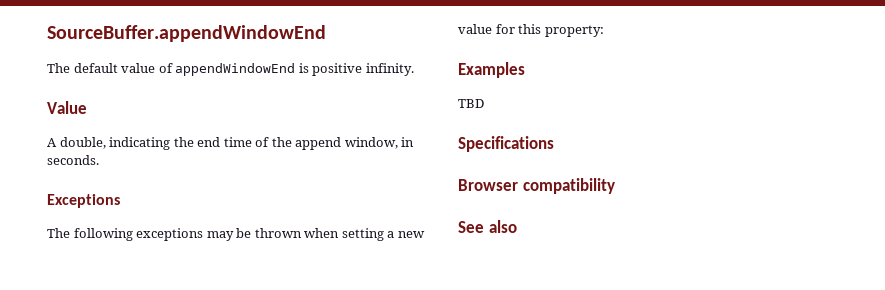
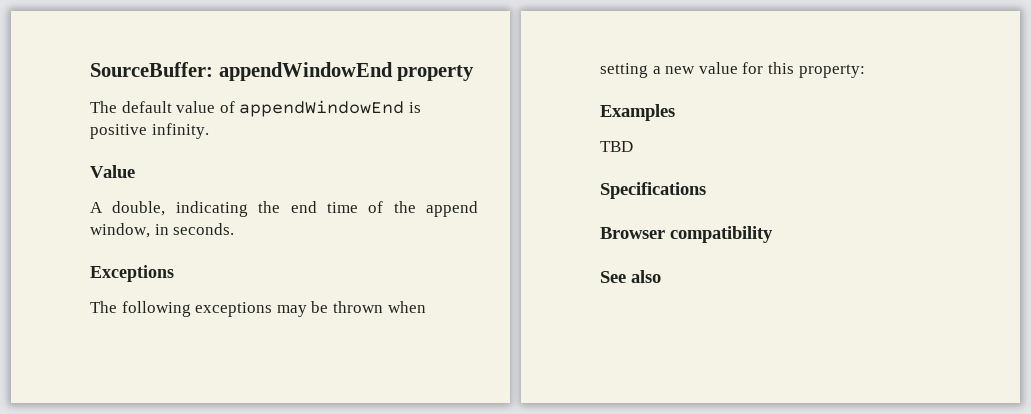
[47,25,326,42] SourceBuffer.appendWindowEnd -> [90,62,475,81] SourceBuffer: appendWindowEnd property

